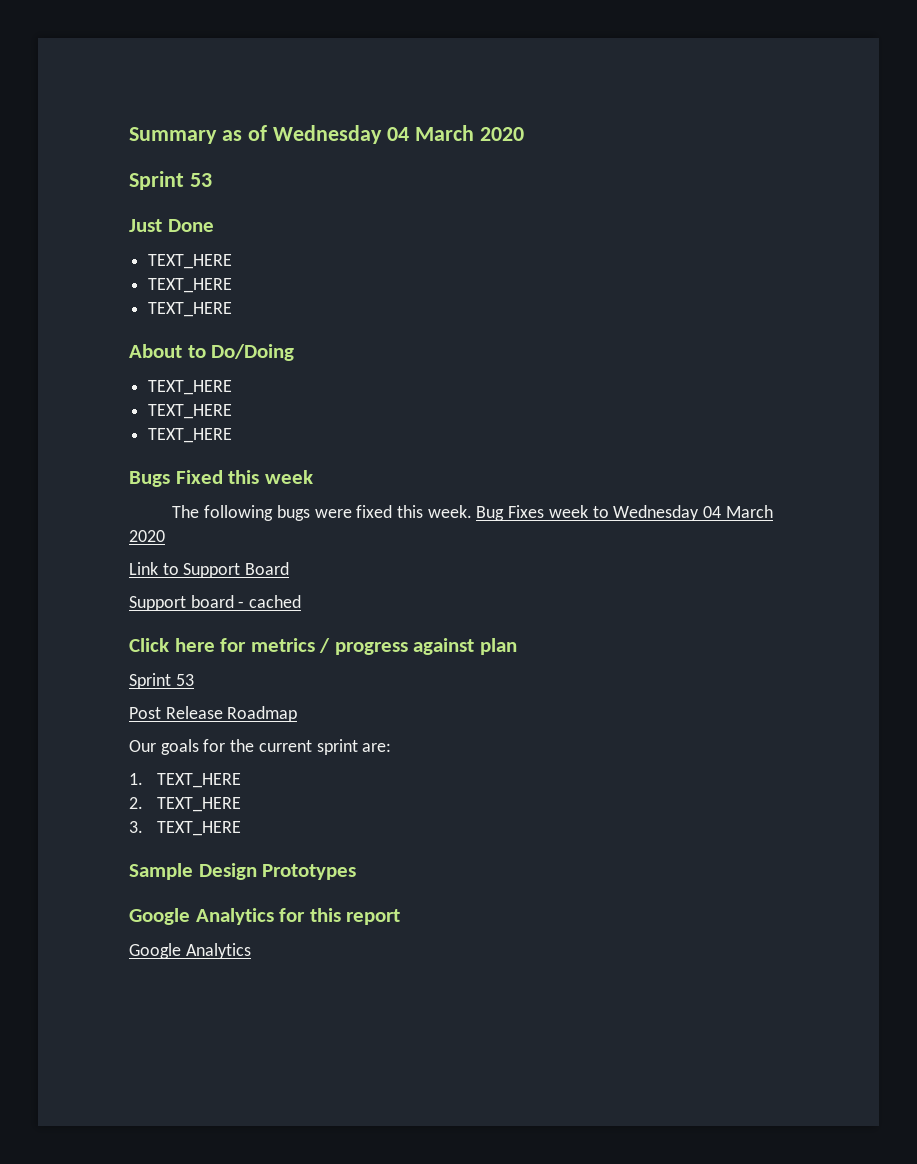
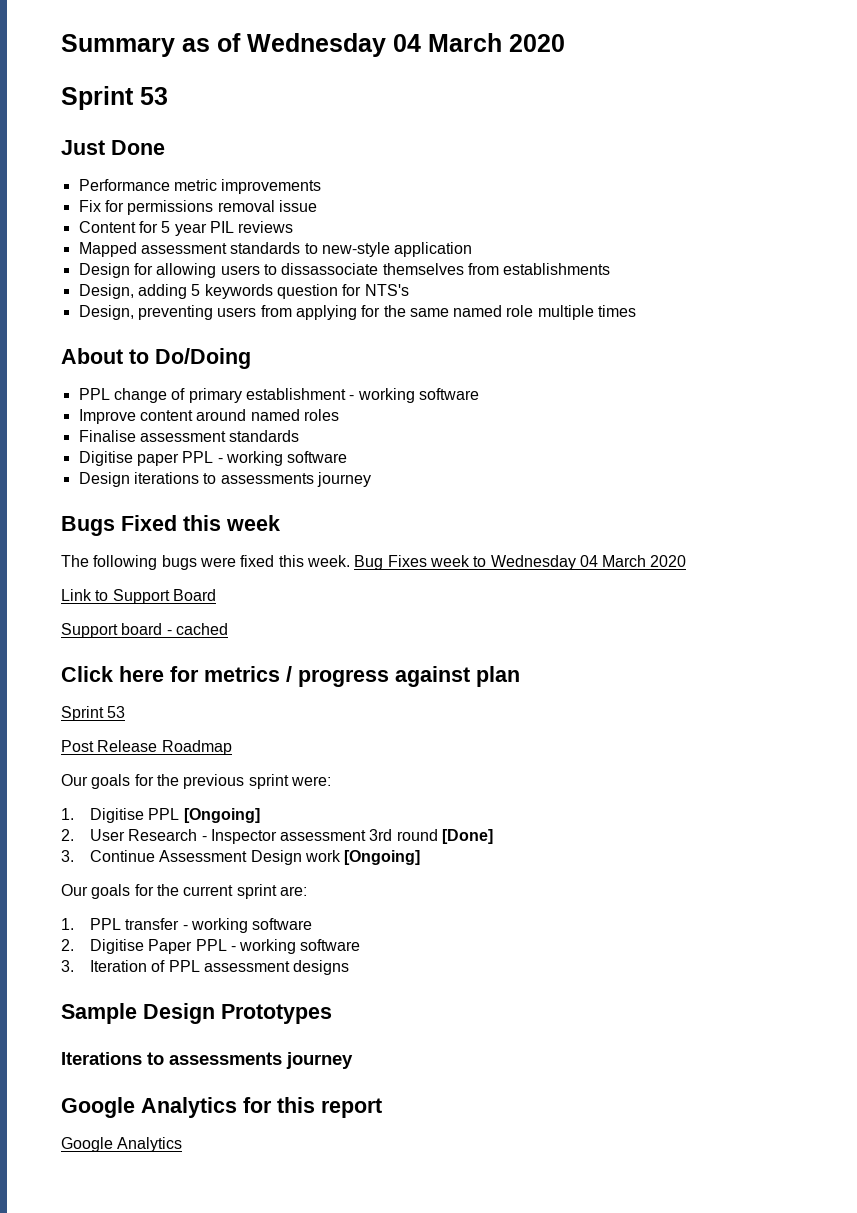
[148,254,233,269] [148,278,233,293] [148,302,233,317] [129,344,295,361] [148,380,233,395] [148,404,233,419] [148,428,233,443] TEXT_HERE // TEXT_HERE // TEXT_HERE // About to Do/Doing // TEXT_HERE // TEXT_HERE // TEXT_HERE -> [78,179,322,194] [78,200,317,215] [78,221,294,236] [78,242,473,257] [78,263,611,278] [78,284,409,299] [78,305,637,320] [61,348,251,369] [78,388,479,403] [78,409,339,424] [78,430,300,442] [78,451,348,466] [78,472,371,487] Performance metric improvements // Fix for permissions removal issue // Content for 5 year PIL reviews // Mapped assessment standards to new-style application // Design for allowing users to dissassociate themselves from establishments // Design, adding 5 keywords question for NTS's // Design, preventing users from applying for the same named role multiple times // About to Do/Doing // PPL change of primary establishment - working software // Improve content around named roles // Finalise assessment standards // Digitise paper PPL - working software // Design iterations to assessments journey
(298, 714) none -> [61,774,331,789] [61,808,260,823] [61,829,494,844] [61,850,421,865] // Our goals for the previous sprint were: // 1. Digitise PPL [Ongoing] // 2. User Research - Inspector assessment 3rd round [Done] // 3. Continue Assessment Design work [Ongoing]
[157,773,242,788] [129,797,242,812] [129,821,242,836] TEXT_HERE // 2. TEXT_HERE // 3. TEXT_HERE -> [89,918,313,933] [61,939,361,954] [61,960,350,975] PPL transfer - working software // 2. Digitise Paper PPL - working software // 3. Iteration of PPL assessment designs
(357, 872) none -> [61,1052,353,1069] // Iterations to assessments journey

